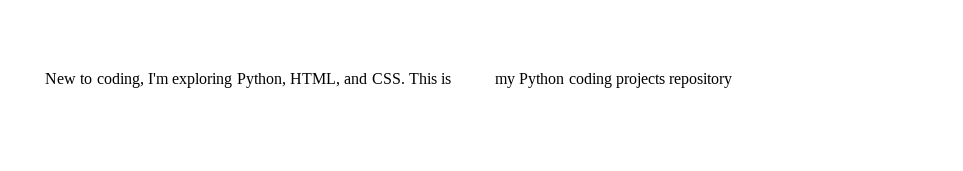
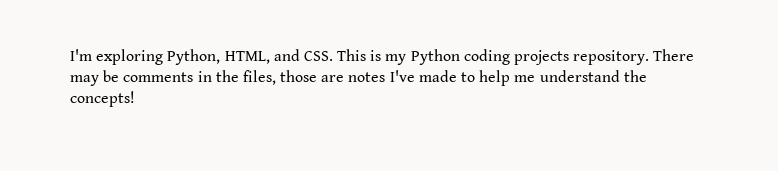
[45,73,144,88] New to coding, -> (70, 55) none
[669,73,733,88] repository -> [573,49,695,65] [70,70,647,86] [70,91,135,107] repository. There may be comments in the files, those are notes I've made to help me understand the concepts!

